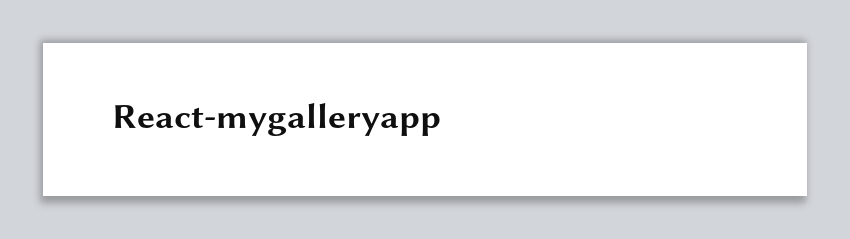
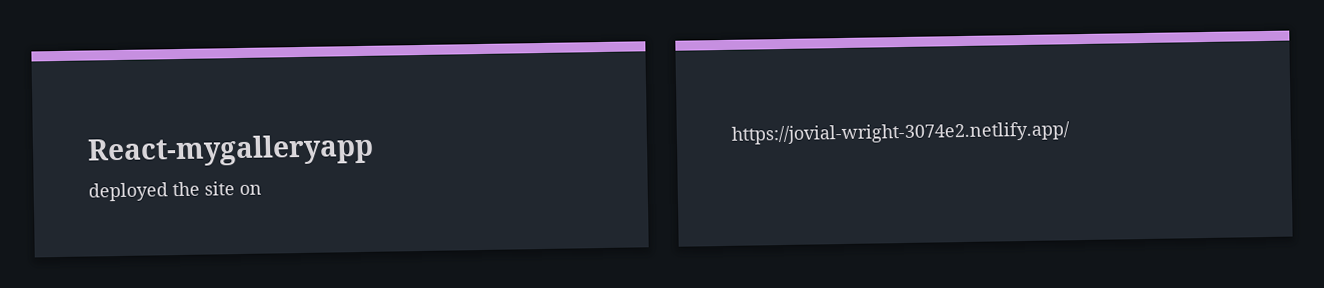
(441, 119) none -> [88,181,262,202] [731,121,1070,145] // deployed the site on https://jovial-wright-3074e2.netlify.app/

